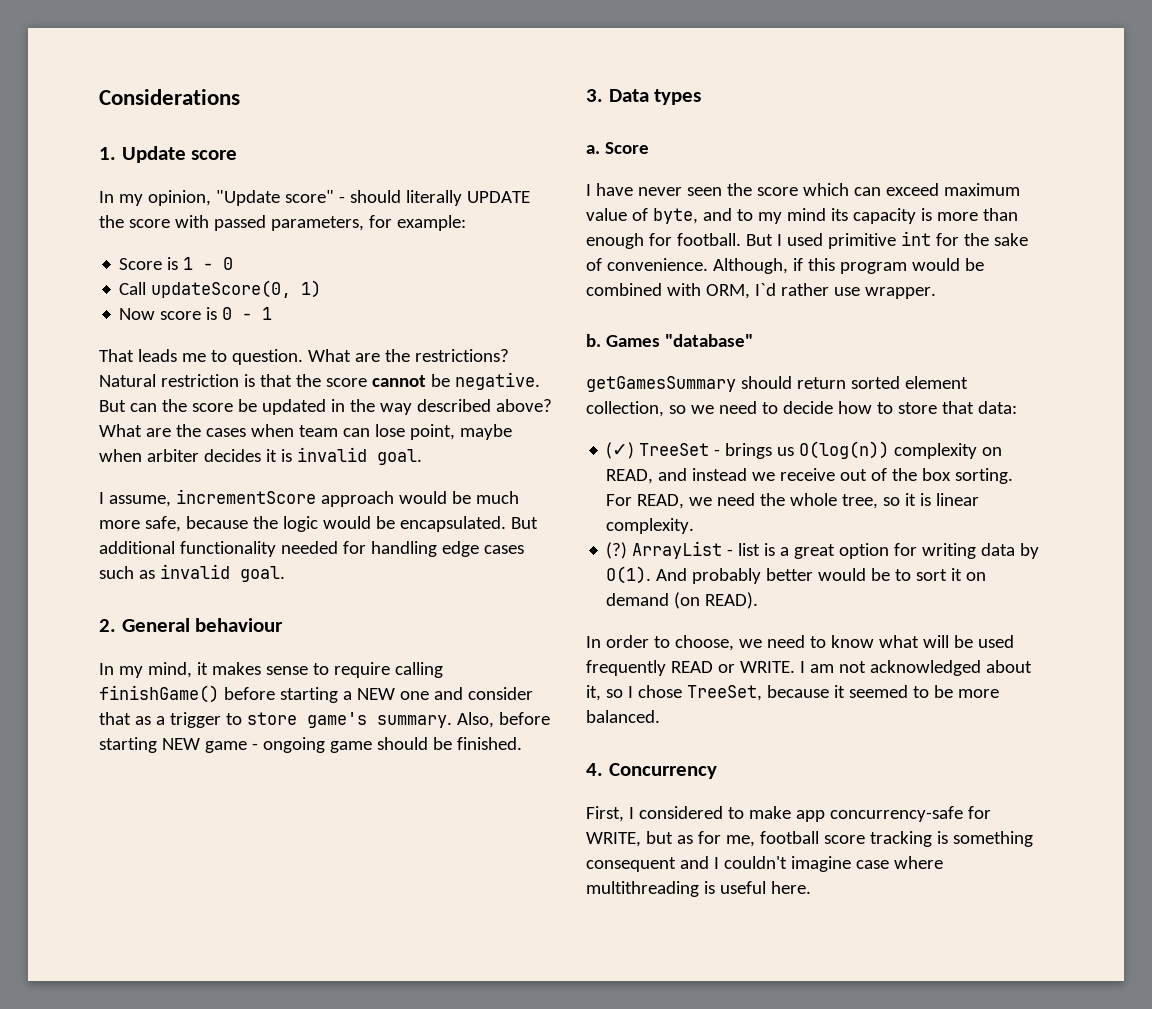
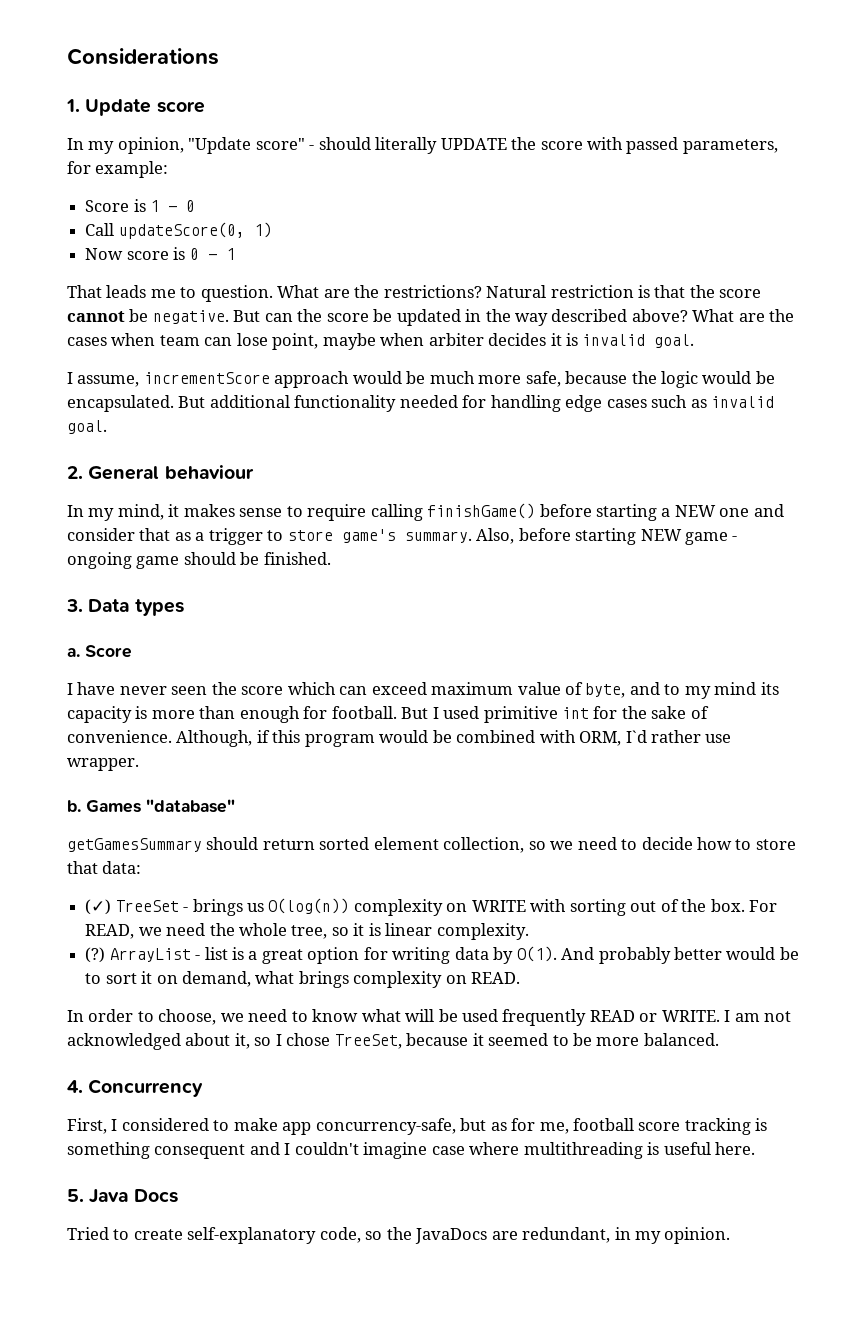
[606,468,836,484] READ, and instead we receive -> [471,899,626,916] WRITE with sorting
[922,468,1014,484] box sorting. -> [710,899,745,912] box.
[606,592,759,609] demand (on READ). -> [181,971,521,988] demand, what brings complexity on READ.
[829,806,991,822] [586,832,641,847] concurrency-safe for WRITE, -> [315,1118,456,1135] concurrency-safe,
(811, 887) none -> [67,1189,178,1204] [67,1227,731,1244] // 5. Java Docs // Tried to create self-explanatory code, so the JavaDocs are redundant, in my opinion.

